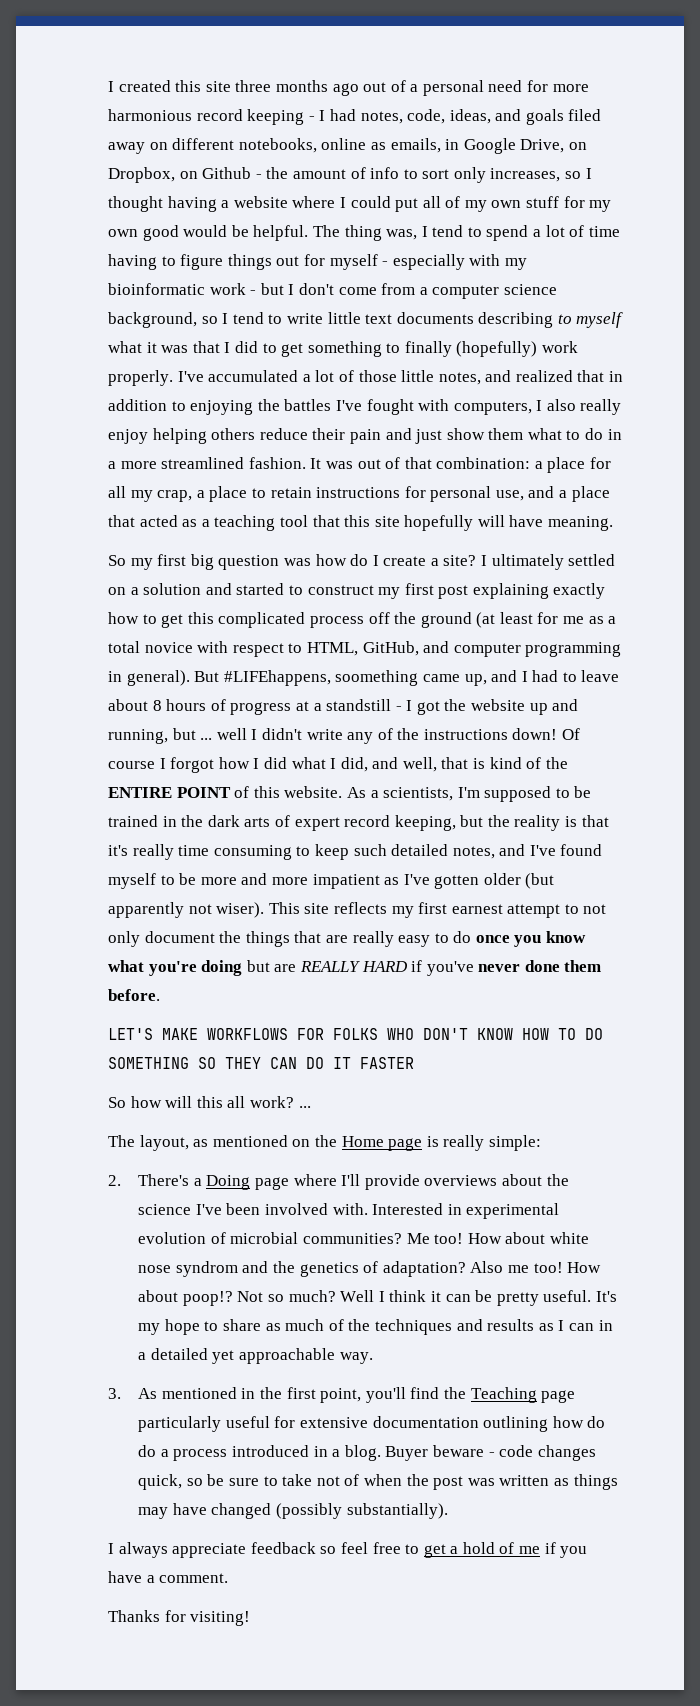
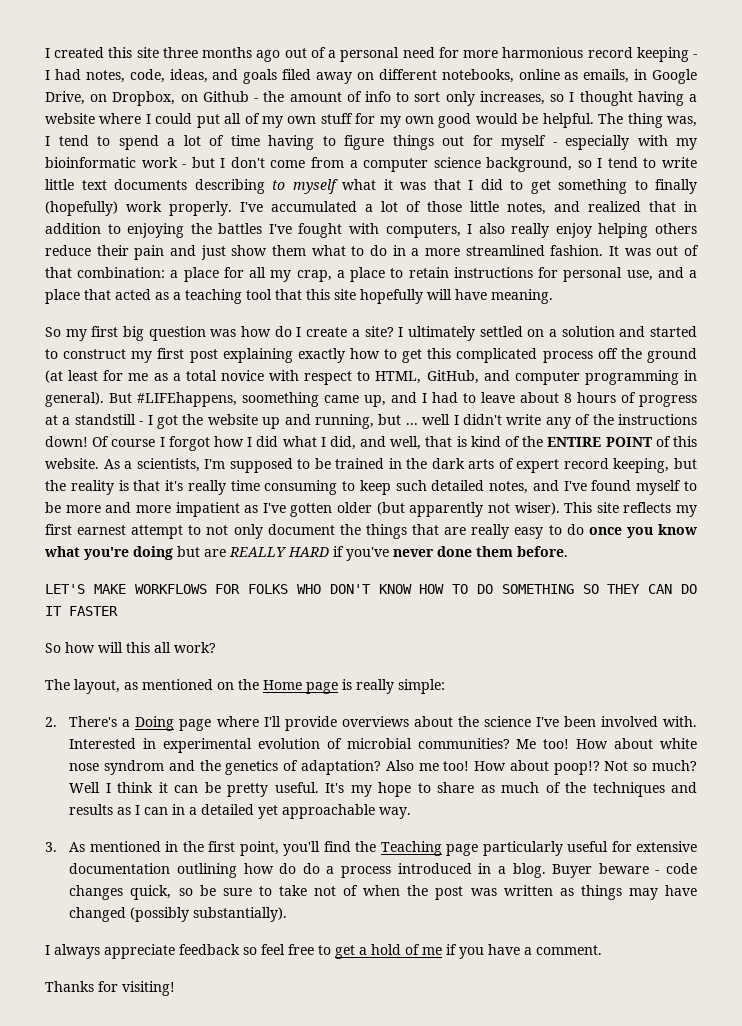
[298,1106,311,1108] ... -> (216, 647) none

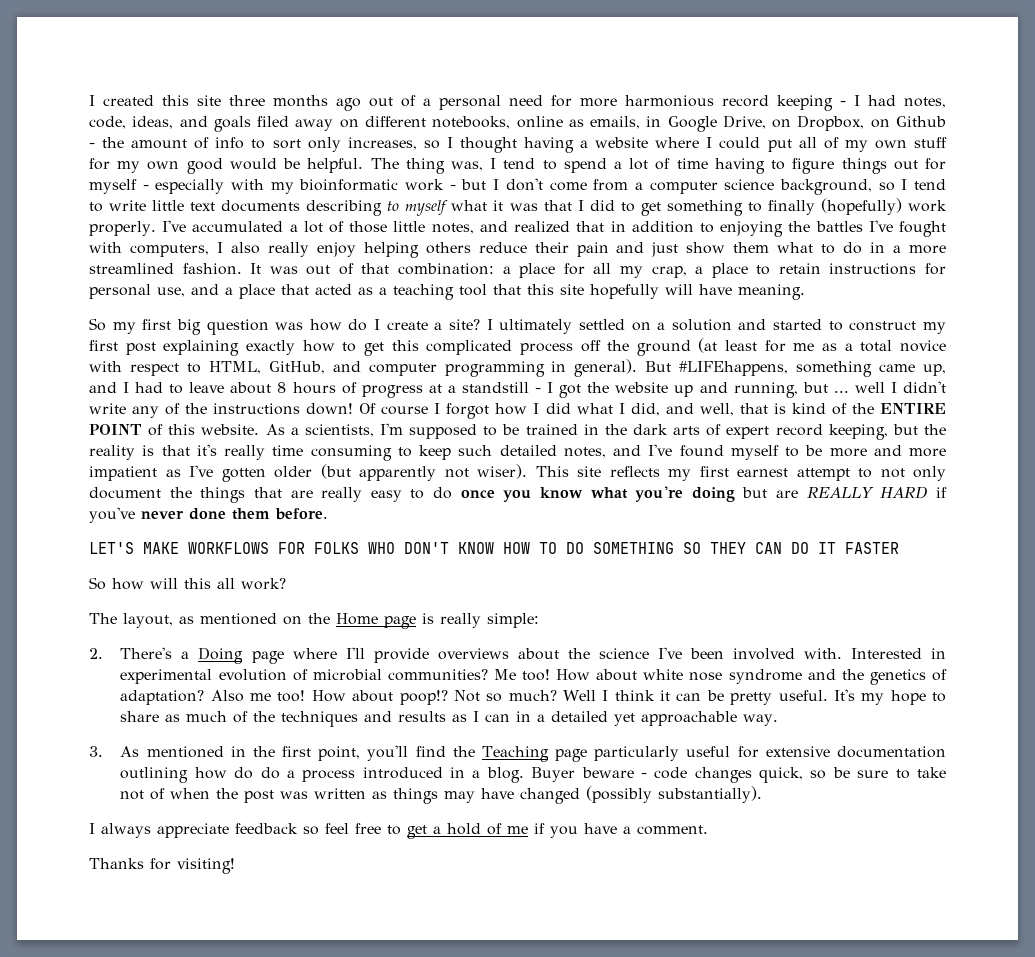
[242,392,319,407] soomething -> [796,361,873,377] something
[104,760,165,775] syndrom -> [728,669,802,684] syndrome

